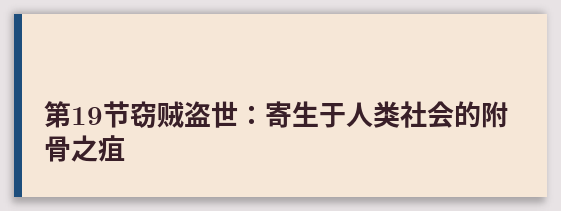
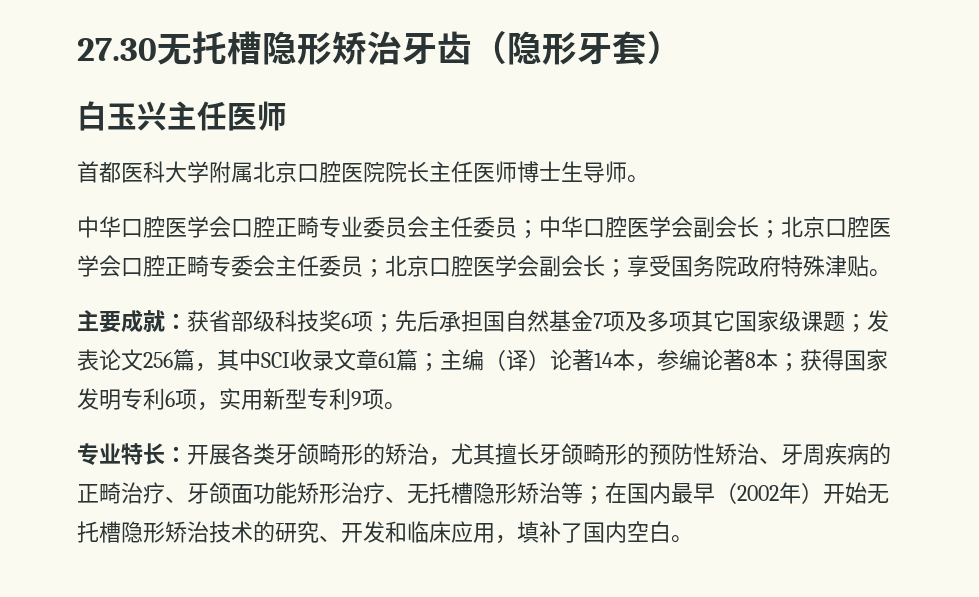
[44,101,508,129] [44,135,125,162] 第19节窃贼盗世：寄生于人类社会的附骨之疽 -> [77,31,682,65] [77,101,287,131] [77,161,649,183] [77,216,891,239] [77,255,891,278] [77,310,889,333] [77,349,888,372] [77,388,406,411] [77,443,891,466] [77,482,889,505] [77,521,693,544] 27.30无托槽隐形矫治牙齿（隐形牙套） // 白玉兴主任医师 // 首都医科大学附属北京口腔医院院长主任医师博士生导师。 // 中华口腔医学会口腔正畸专业委员会主任委员；中华口腔医学会副会长；北京口腔医学会口腔正畸专委会主任委员；北京口腔医学会副会长；享受国务院政府特殊津贴。 // 主要成就：获省部级科技奖6项；先后承担国自然基金7项及多项其它国家级课题；发表论文256篇，其中SCI收录文章61篇；主编（译）论著14本，参编论著8本；获得国家发明专利6项，实用新型专利9项。 // 专业特长：开展各类牙颌畸形的矫治，尤其擅长牙颌畸形的预防性矫治、牙周疾病的正畸治疗、牙颌面功能矫形治疗、无托槽隐形矫治等；在国内最早（2002年）开始无托槽隐形矫治技术的研究、开发和临床应用，填补了国内空白。

